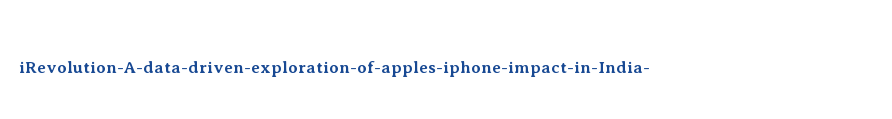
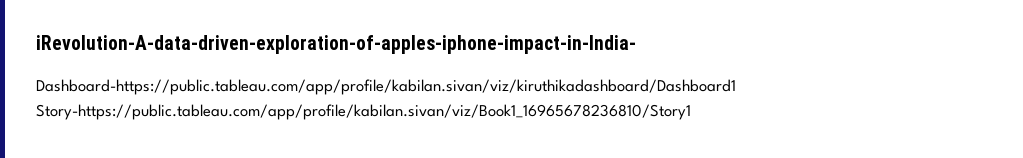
(650, 69) none -> [36,79,736,95] [36,104,691,120] // Dashboard-https://public.tableau.com/app/profile/kabilan.sivan/viz/kiruthikadashboard/Dashboard1 Story-https://public.tableau.com/app/profile/kabilan.sivan/viz/Book1_16965678236810/Story1

